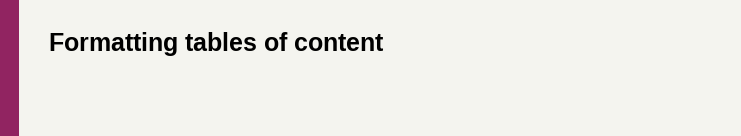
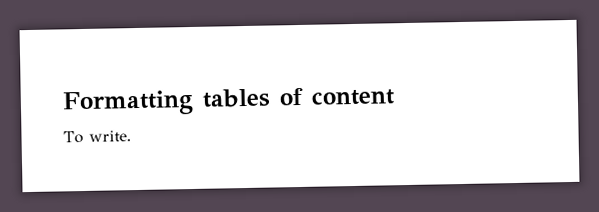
(384, 42) none -> [63,130,132,144] // To write.

